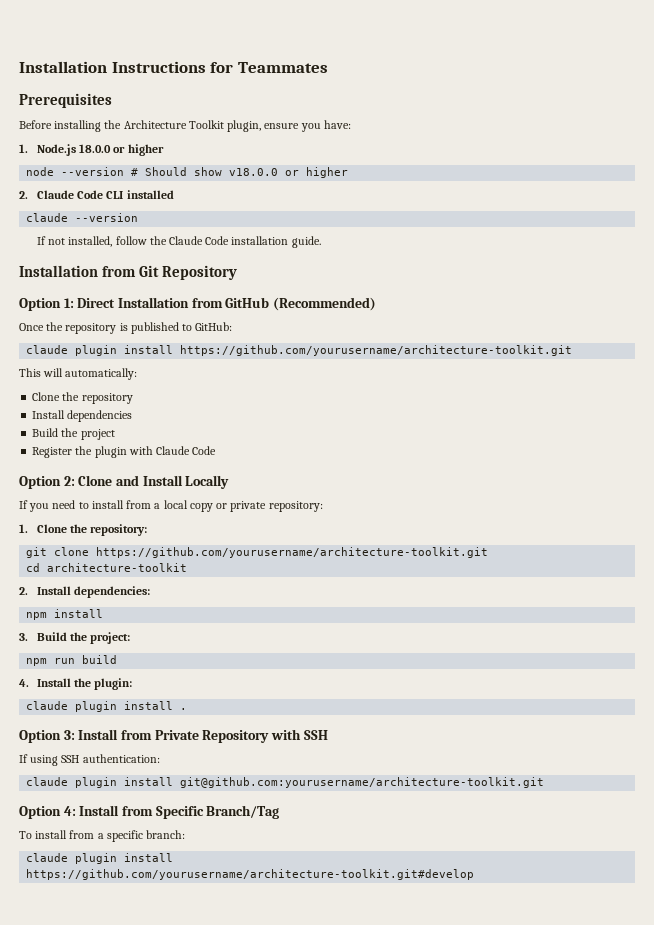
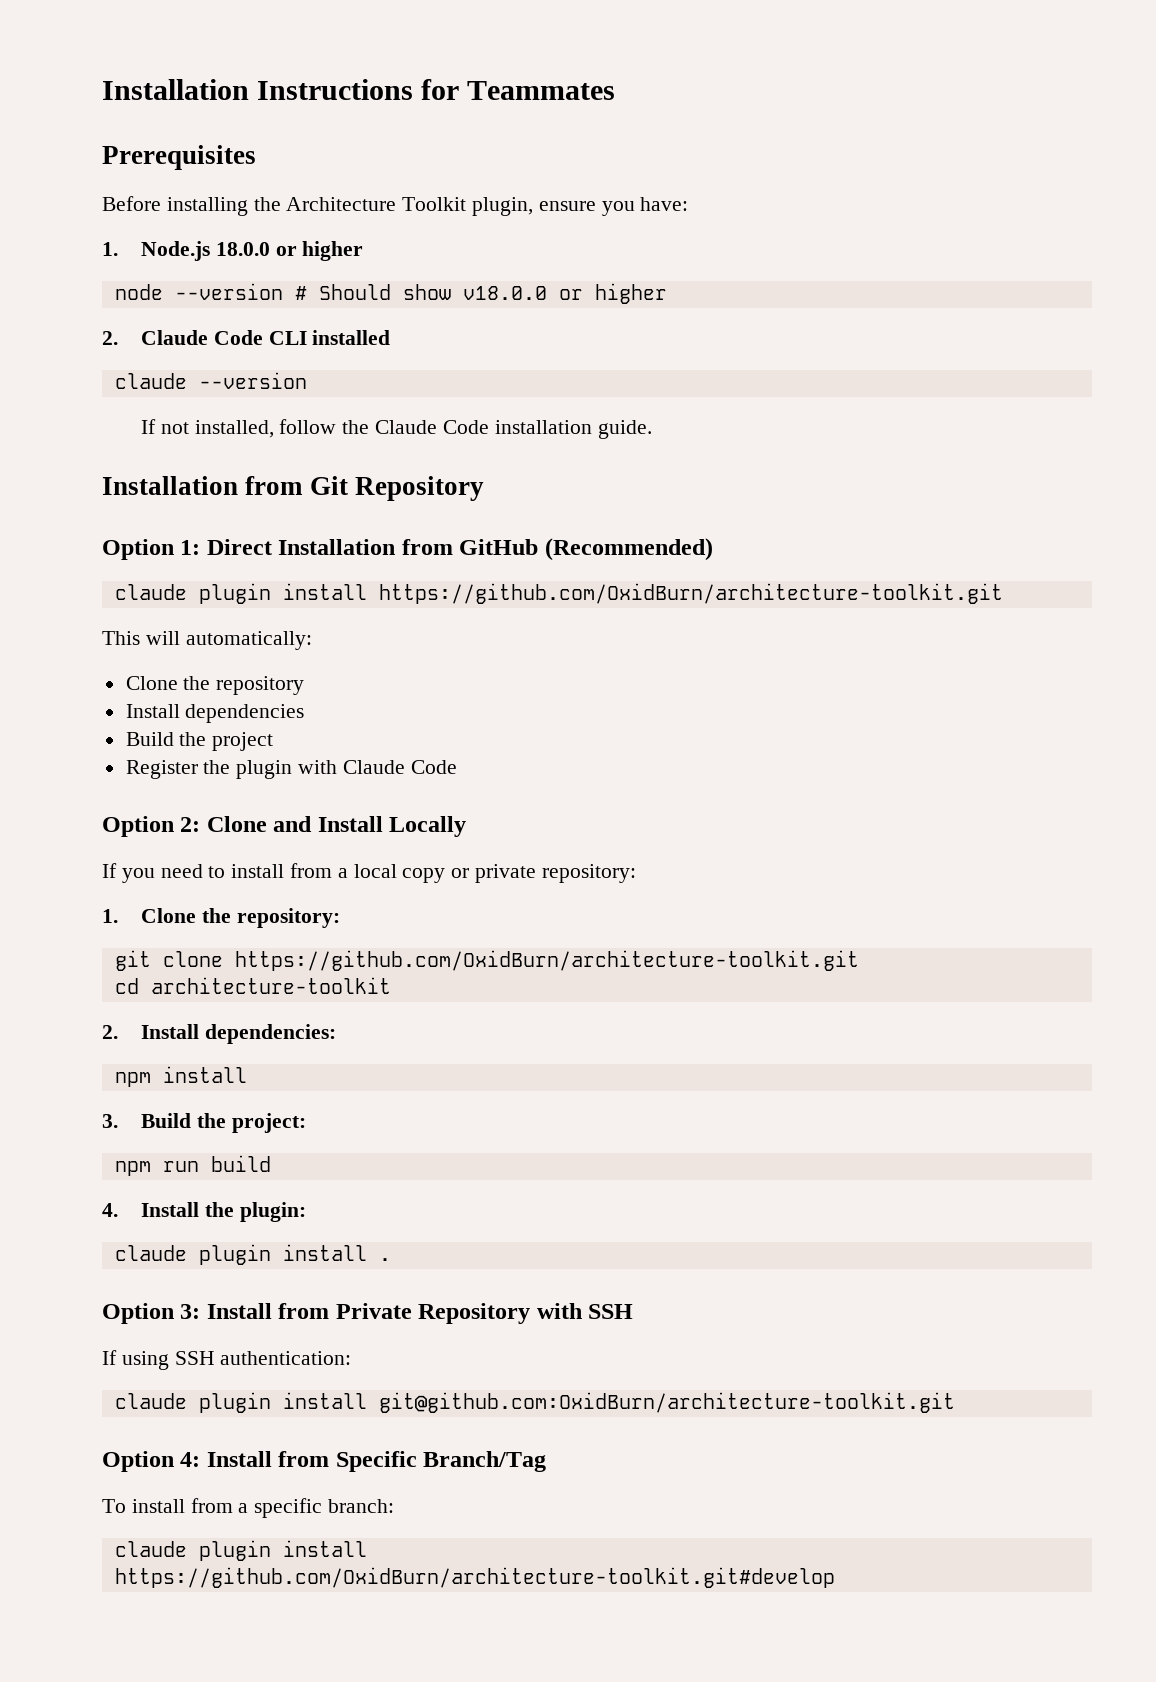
[19,322,233,334] [26,345,573,356] // Once the repository is published to GitHub: // claude plugin install https://github.com/yourusername/architecture-toolkit.git -> [114,583,1003,604] // claude plugin install https://github.com/OxidBurn/architecture-toolkit.git
[96,547,489,558] https://github.com/yourusername/architecture-toolkit.git -> [234,950,859,971] https://github.com/OxidBurn/architecture-toolkit.git
[180,777,545,788] git@github.com:yourusername/architecture-toolkit.git -> [378,1392,955,1413] git@github.com:OxidBurn/architecture-toolkit.git
[26,869,475,880] https://github.com/yourusername/architecture-toolkit.git#develop -> [114,1567,835,1588] https://github.com/OxidBurn/architecture-toolkit.git#develop

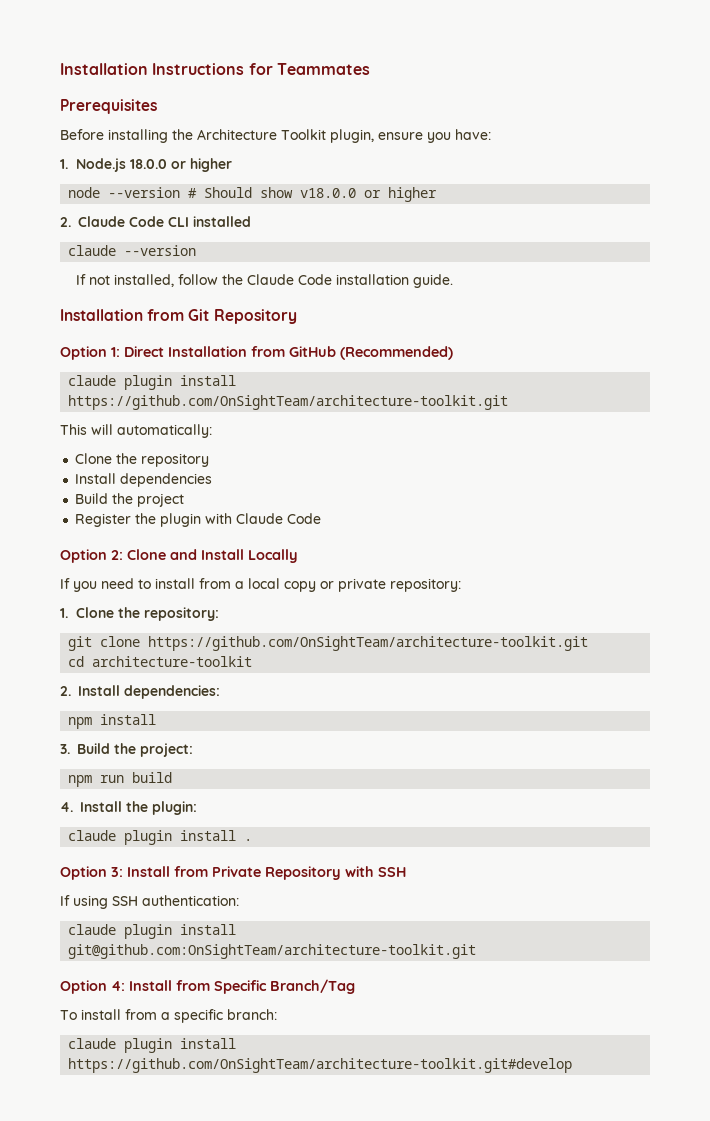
[378,583,1003,604] https://github.com/OxidBurn/architecture-toolkit.git -> [68,395,509,410] https://github.com/OnSightTeam/architecture-toolkit.git
[234,950,859,971] https://github.com/OxidBurn/architecture-toolkit.git -> [148,636,589,651] https://github.com/OnSightTeam/architecture-toolkit.git
[378,1392,955,1413] git@github.com:OxidBurn/architecture-toolkit.git -> [68,944,477,959] git@github.com:OnSightTeam/architecture-toolkit.git
[114,1567,835,1588] https://github.com/OxidBurn/architecture-toolkit.git#develop -> [68,1058,573,1073] https://github.com/OnSightTeam/architecture-toolkit.git#develop

